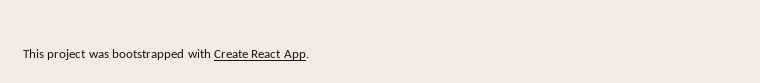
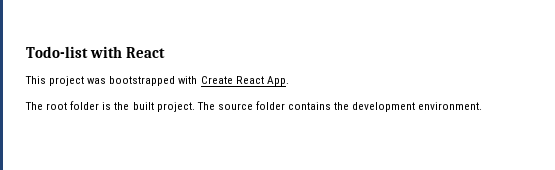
(23, 53) none -> [26,46,166,58] Todo-list with React //
(309, 55) none -> [25,101,483,112] // The root folder is the built project. The source folder contains the development environment.

